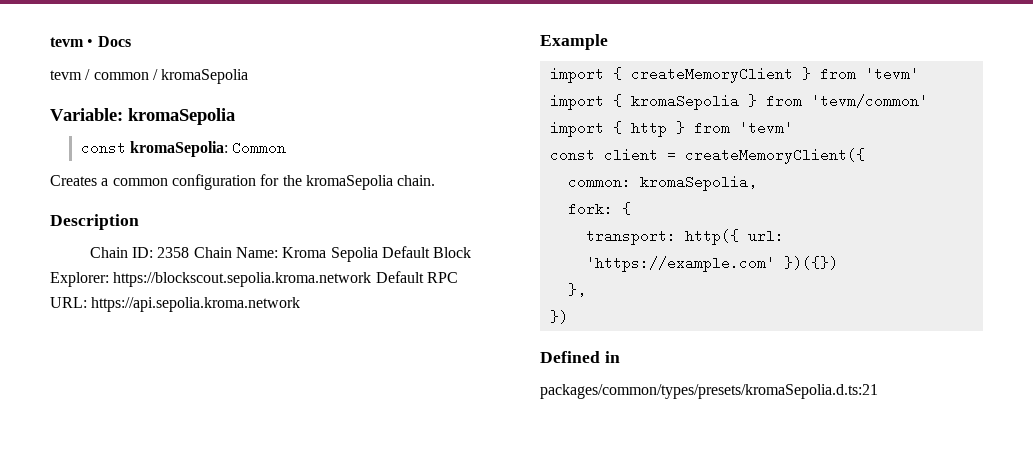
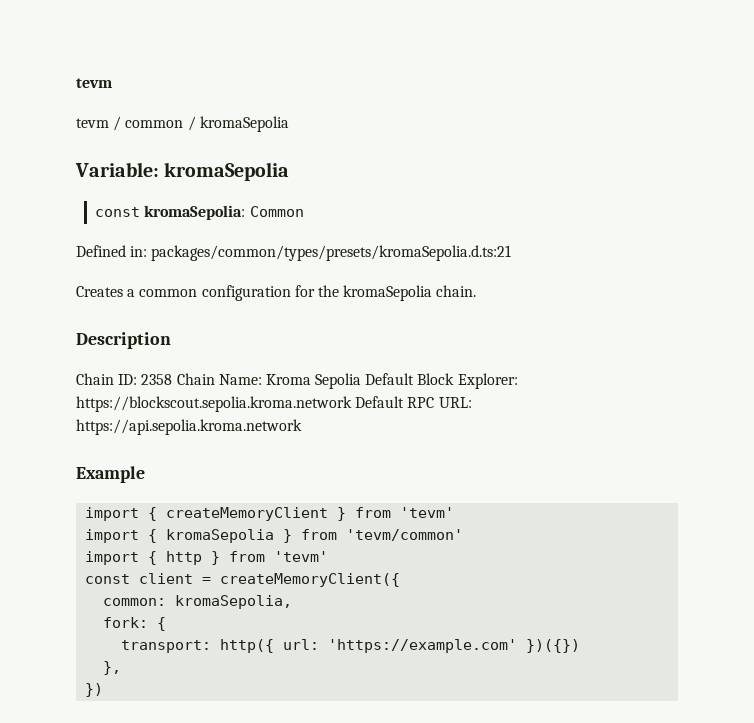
[50,36,131,47] tevm • Docs -> [76,78,112,88] tevm
(287, 148) none -> [76,245,512,261] // Defined in: packages/common/types/presets/kromaSepolia.d.ts:21
[540,351,620,363] [540,384,878,399] // Defined in // packages/common/types/presets/kromaSepolia.d.ts:21 -> (104, 690) none

